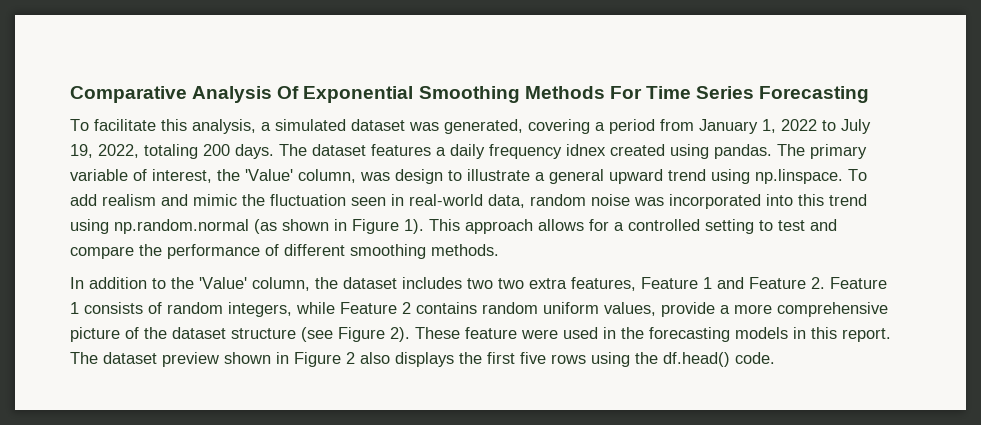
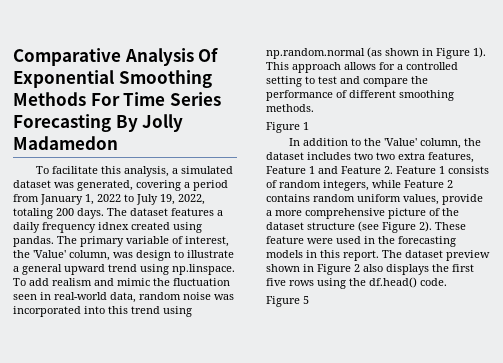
(870, 94) none -> [115,114,184,132] [13,136,118,150] By Jolly Madamedon
(499, 250) none -> [266,122,309,133] // Figure 1
(775, 358) none -> [266,296,309,307] // Figure 5

